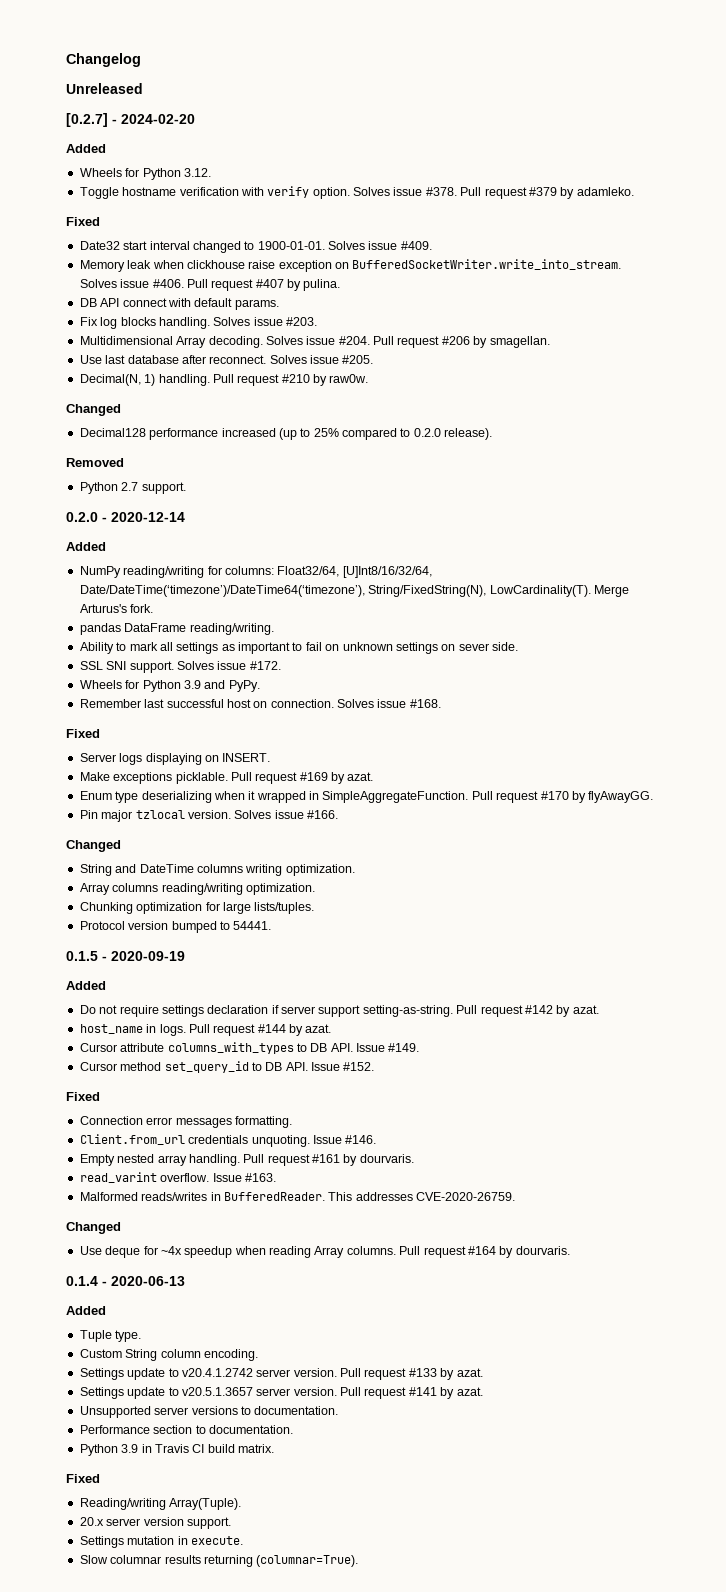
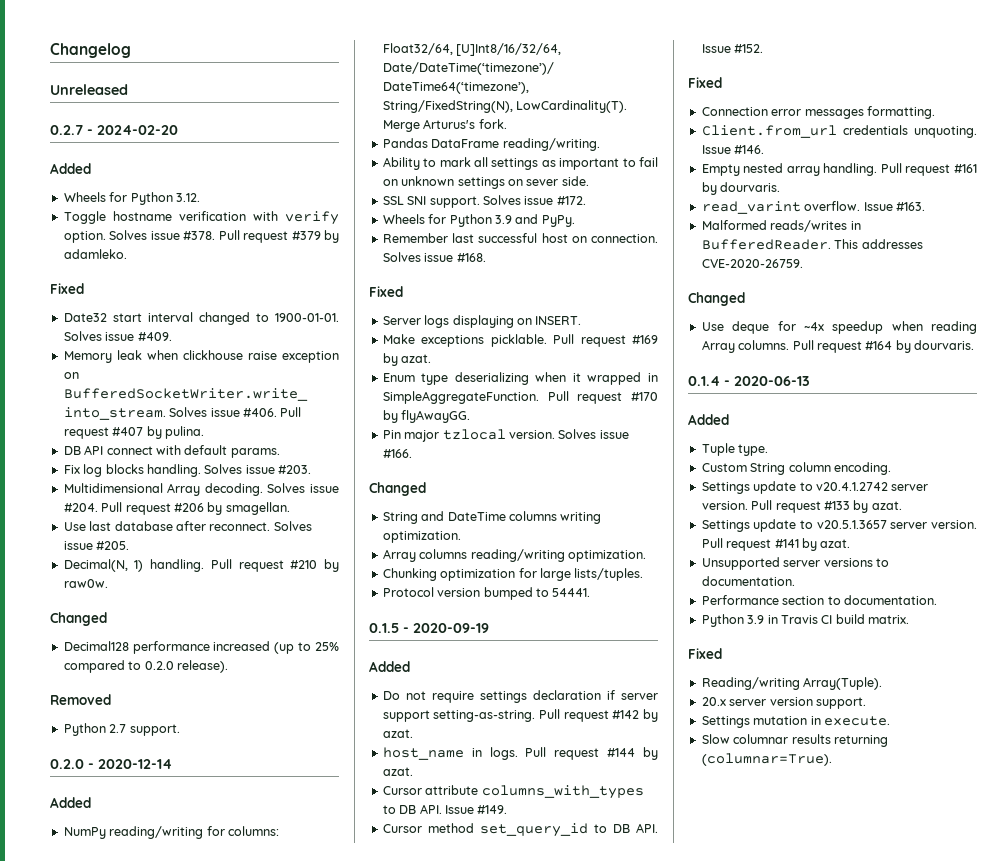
[66,113,108,127] [0.2.7] -> [50,125,83,135] 0.2.7
[79,623,121,635] pandas -> [382,138,428,148] Pandas

